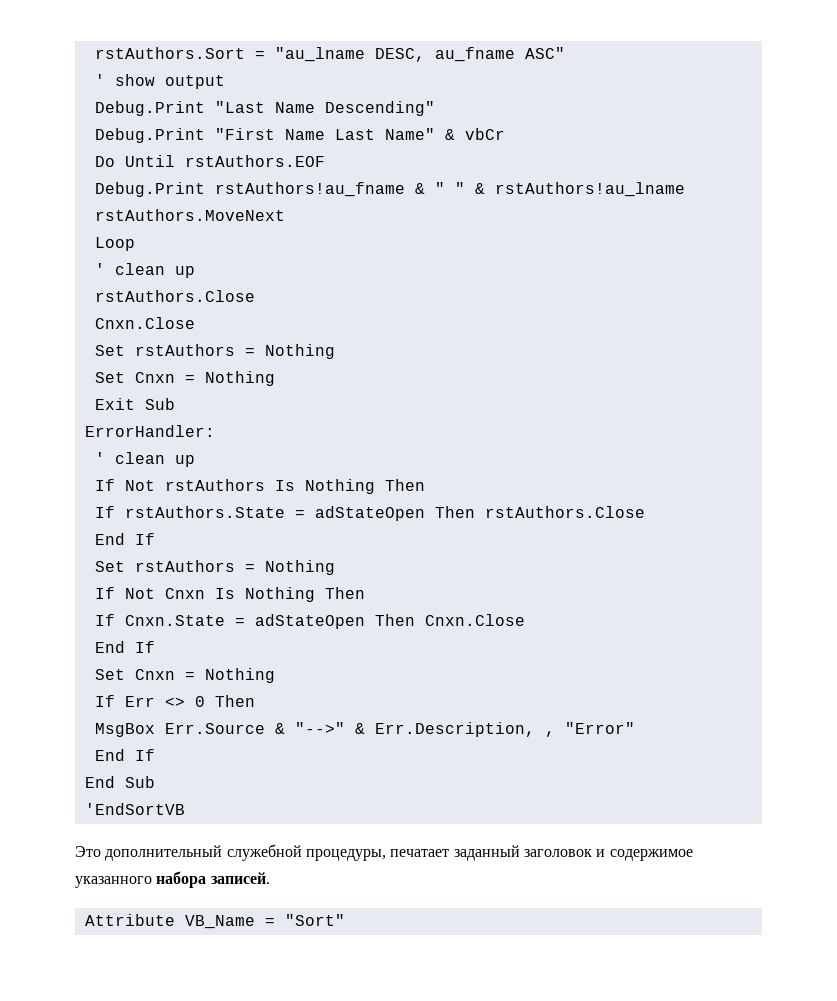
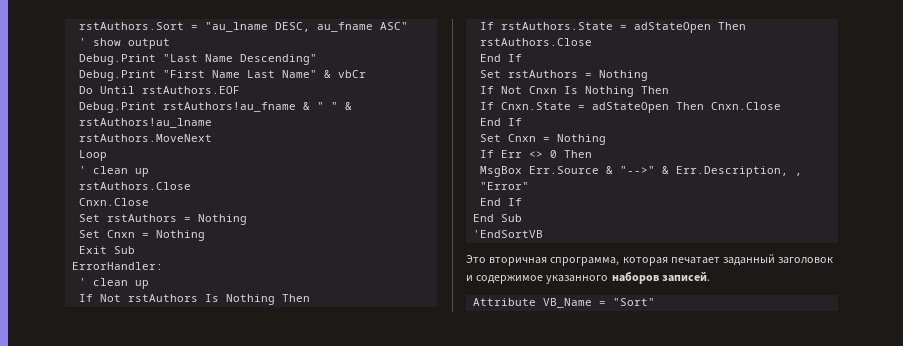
[105,844,386,861] дополнительный служебной процедуры, -> [489,257,668,266] вторичная спрограмма, которая
[156,871,207,888] набора -> [611,271,659,284] наборов

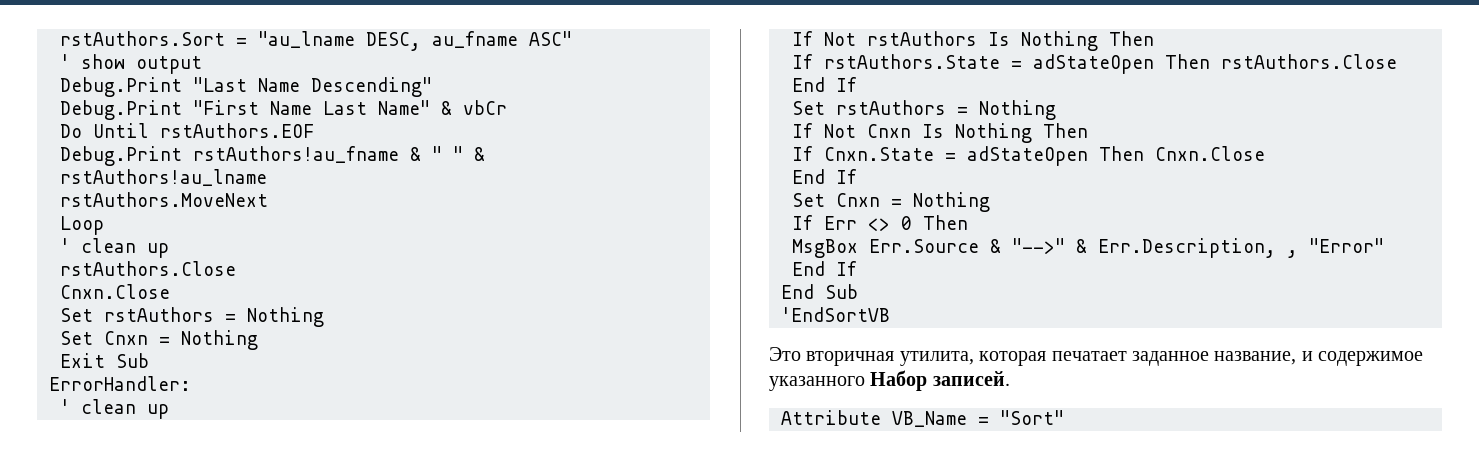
[550,257,620,266] спрограмма, -> [899,351,974,366] утилита,
[723,254,834,266] заданный заголовок -> [1132,351,1297,366] заданное название,
[611,271,659,284] наборов -> [870,370,928,391] Набор

